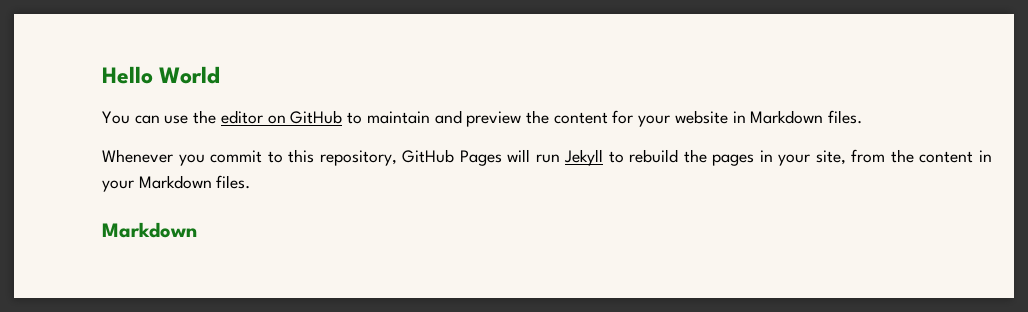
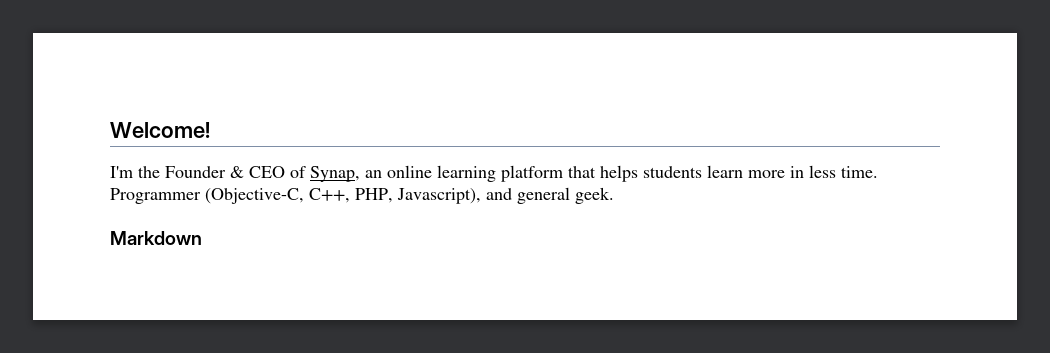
[102,66,221,84] [102,110,863,127] [102,149,992,166] [102,175,251,192] Hello World // You can use the editor on GitHub to maintain and preview the content for your website in Markdown files. // Whenever you commit to this repository, GitHub Pages will run Jekyll to rebuild the pages in your site, from the content in your Markdown files. -> [110,122,210,138] [110,165,878,182] [110,187,614,204] Welcome! // I'm the Founder & CEO of Synap, an online learning platform that helps students learn more in less time. Programmer (Objective-C, C++, PHP, Javascript), and general geek.

